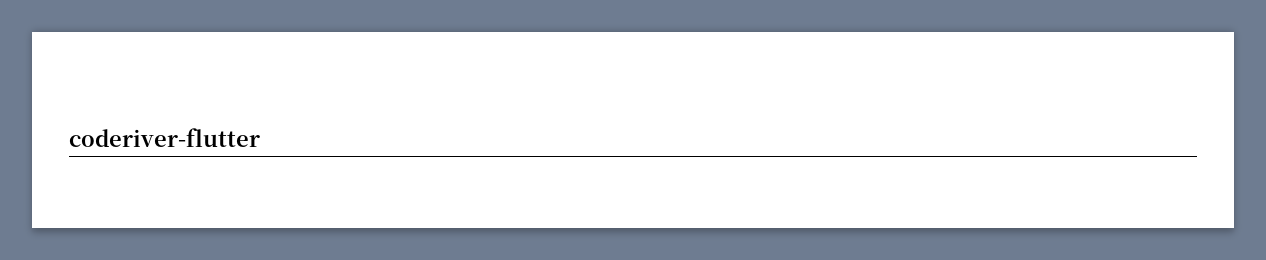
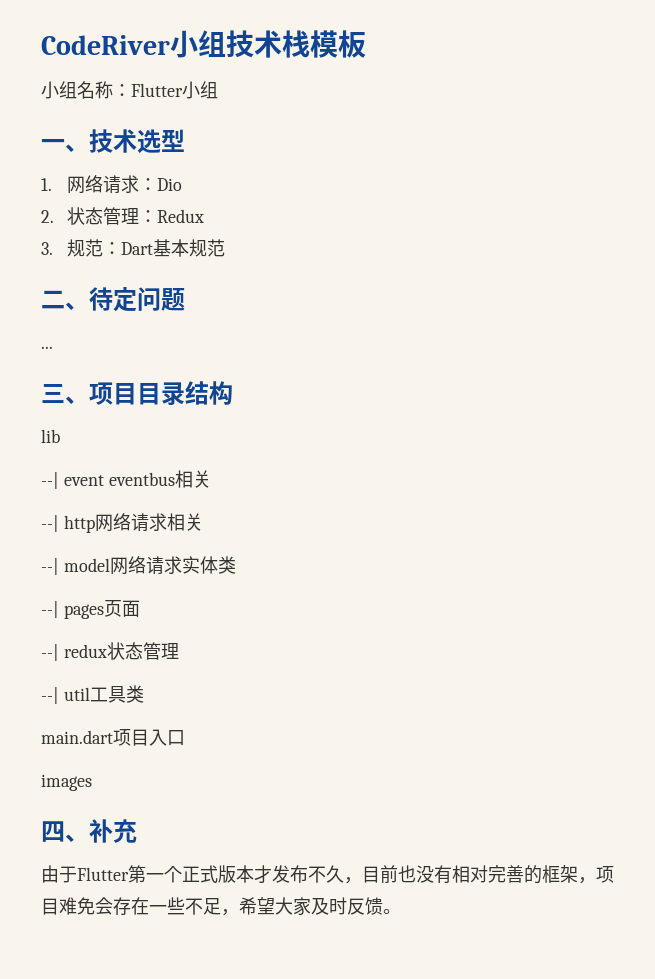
[69,128,260,147] coderiver-flutter -> [41,30,366,58] [41,81,218,99] [41,129,185,154] [41,175,182,194] [41,207,204,225] [41,239,225,257] [41,287,185,312] [41,346,53,349] [41,381,233,406] [41,429,60,443] [41,470,211,489] [41,513,203,533] [41,556,236,575] [41,600,140,619] [41,642,179,661] [41,685,144,704] [41,729,185,746] [41,774,92,791] [41,819,137,843] [41,865,614,884] [41,897,401,916] CodeRiver小组技术栈模板 // 小组名称：Flutter小组 // 一、技术选型 // 1.网络请求：Dio // 2.状态管理：Redux // 3.规范：Dart基本规范 // 二、待定问题 // ... // 三、项目目录结构 // lib // --| event eventbus相关 // --| http网络请求相关 // --| model网络请求实体类 // --| pages页面 // --| redux状态管理 // --| util工具类 // main.dart项目入口 // images // 四、补充 // 由于Flutter第一个正式版本才发布不久，目前也没有相对完善的框架，项目难免会存在一些不足，希望大家及时反馈。

